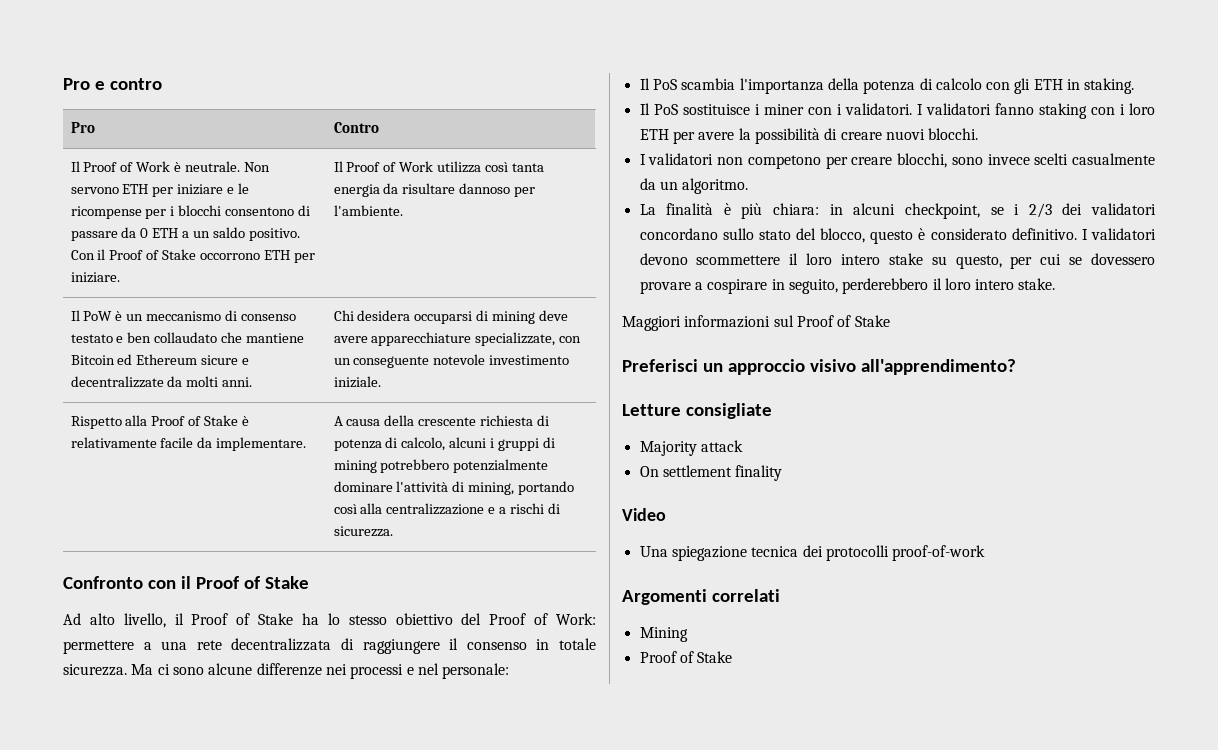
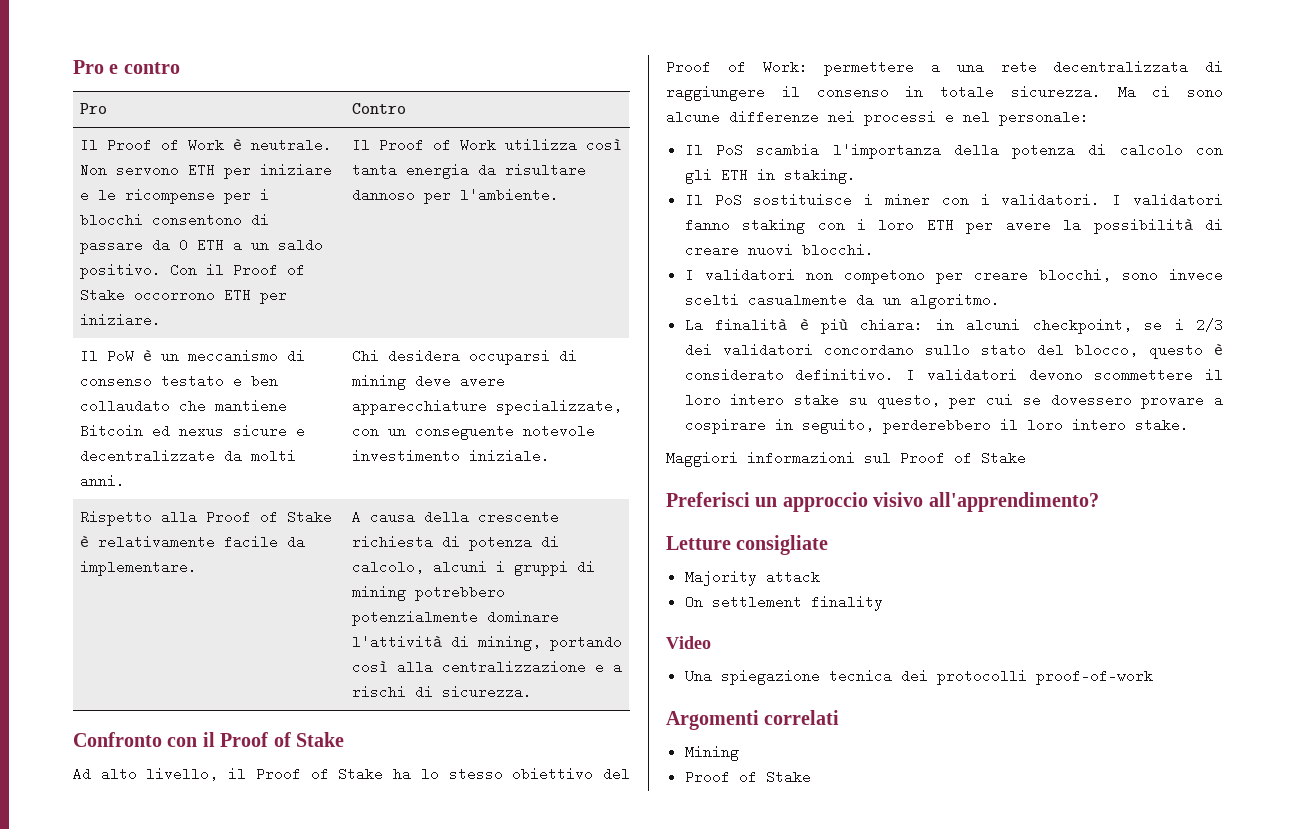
[136,354,198,365] Ethereum -> [178,424,224,438] nexus

